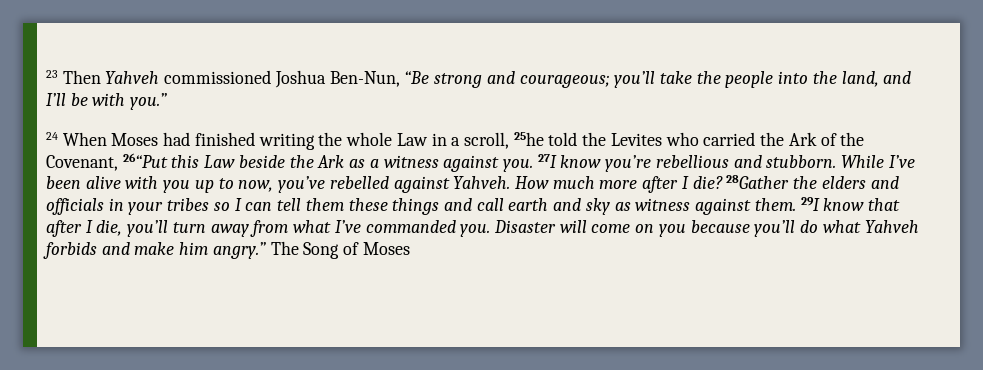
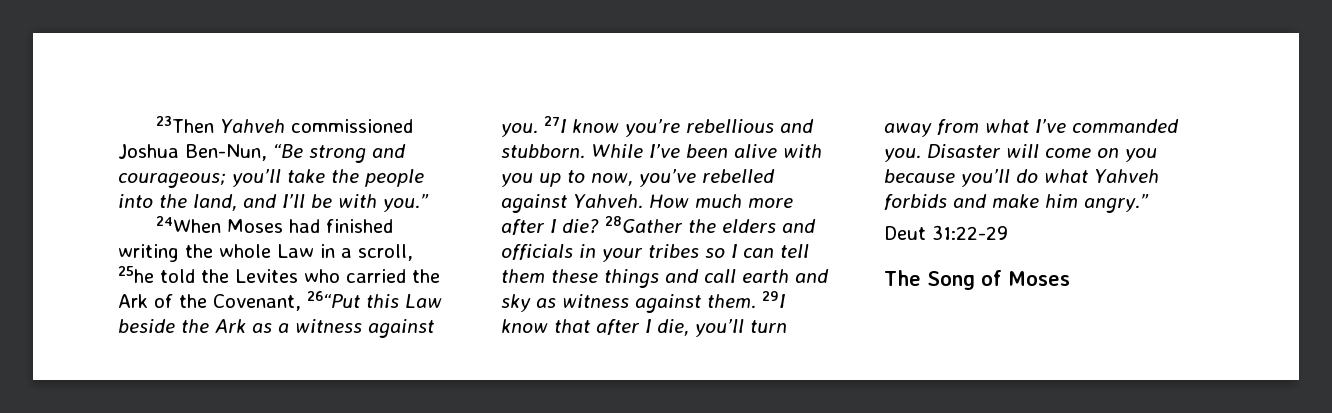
[46,70,101,84] 23 Then -> [155,116,214,133] 23Then
[46,132,107,146] 24 When -> [155,216,221,233] 24When
(266, 250) none -> [884,225,1008,240] // Deut 31:22-29 //

